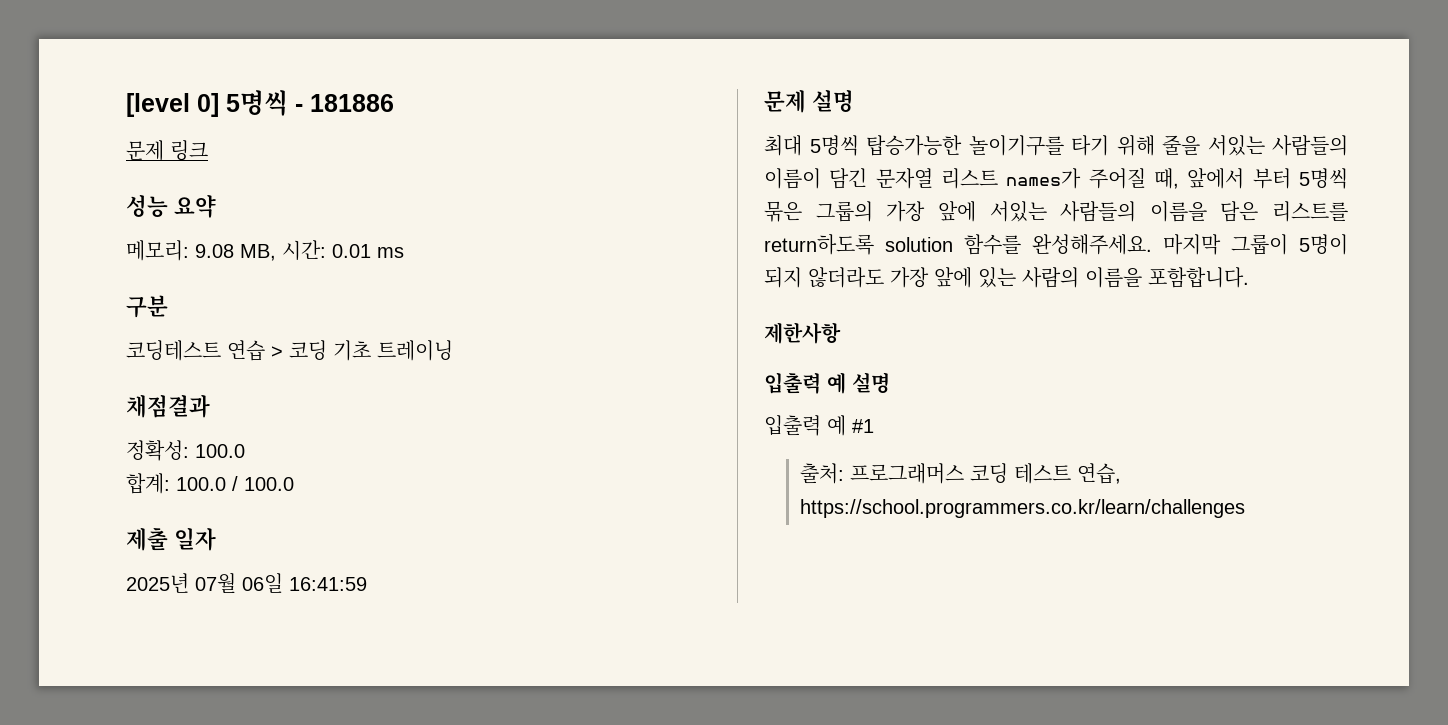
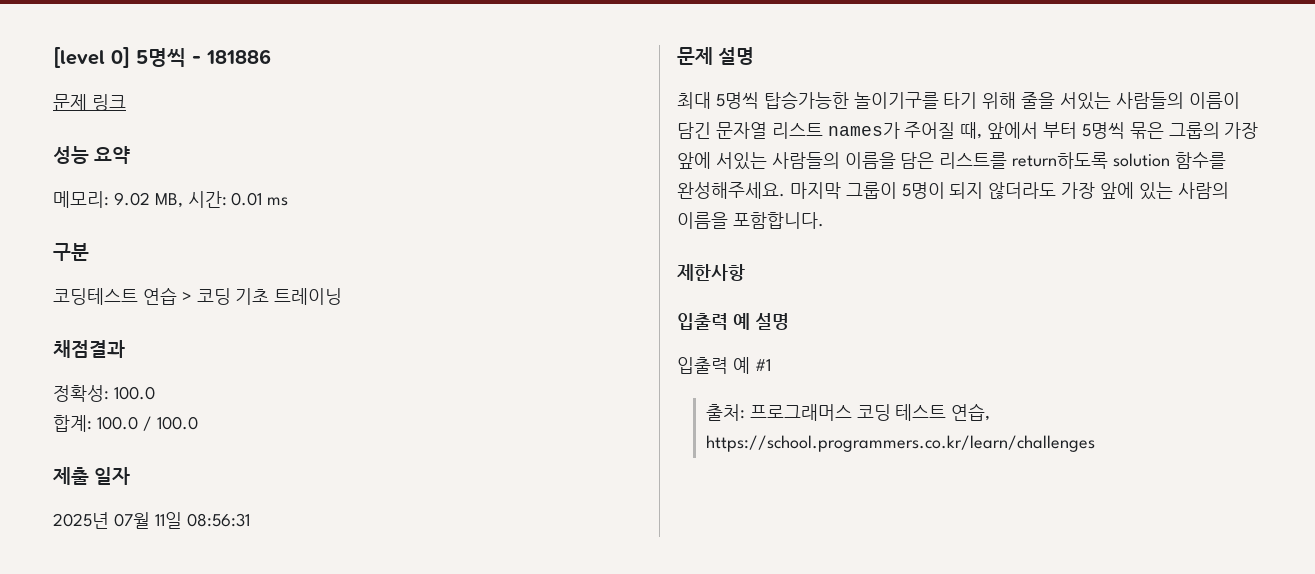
[195,244,234,258] 9.08 -> [113,192,150,206] 9.02
[242,573,367,593] 06일 16:41:59 -> [154,512,250,529] 11일 08:56:31

